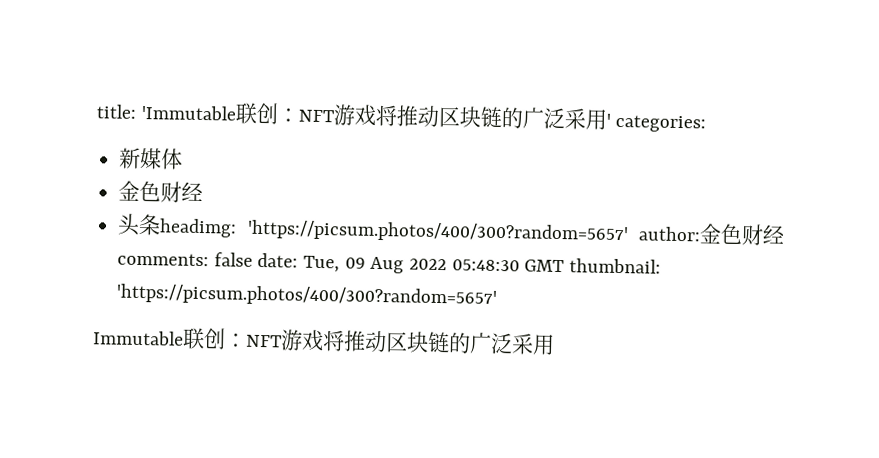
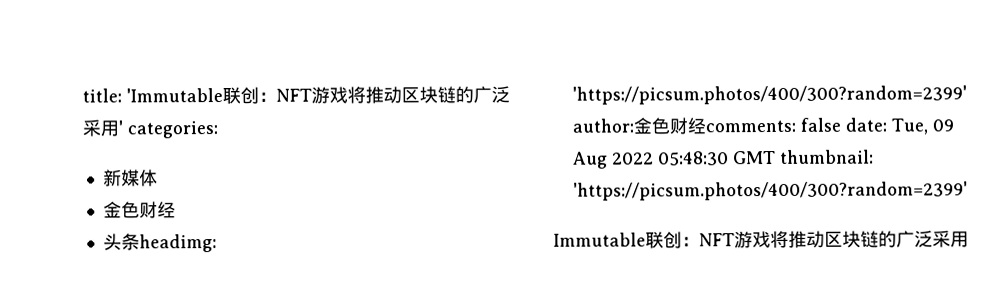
[246,219,629,245] 'https://picsum.photos/400/300?random=5657' -> [571,85,967,105] 'https://picsum.photos/400/300?random=2399'
[116,283,498,308] 'https://picsum.photos/400/300?random=5657' -> [572,181,968,201] 'https://picsum.photos/400/300?random=2399'

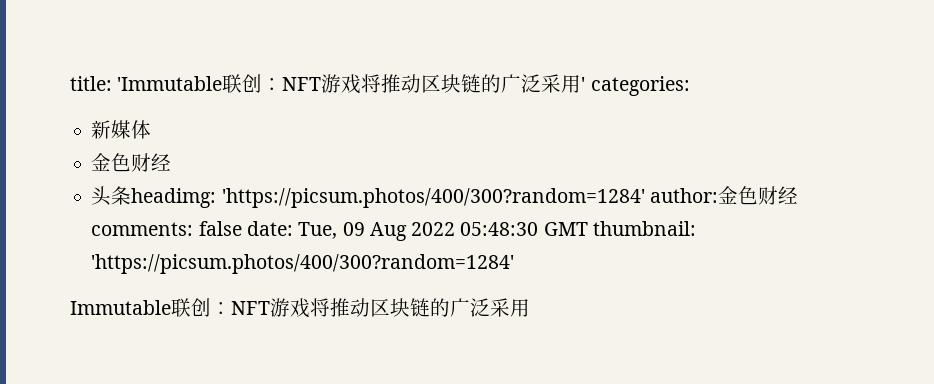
[571,85,967,105] 'https://picsum.photos/400/300?random=2399' -> [221,188,645,208] 'https://picsum.photos/400/300?random=1284'
[572,181,968,201] 'https://picsum.photos/400/300?random=2399' -> [91,254,515,274] 'https://picsum.photos/400/300?random=1284'

